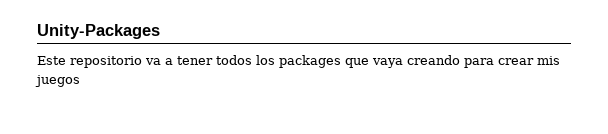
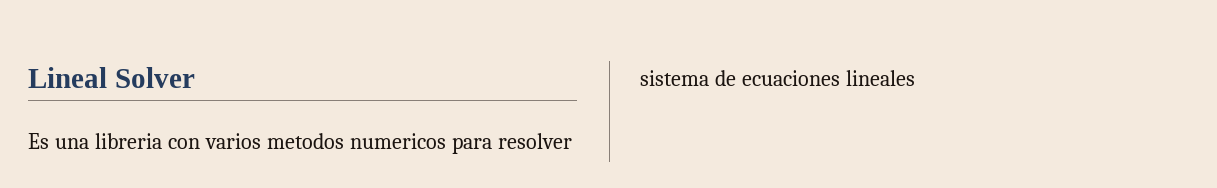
[37,24,160,39] [37,55,560,68] [35,75,80,87] Unity-Packages // Este repositorio va a tener todos los packages que vaya creando para crear mis juegos -> [28,67,195,88] [28,133,572,154] [640,70,915,86] Lineal Solver // Es una libreria con varios metodos numericos para resolver sistema de ecuaciones lineales

